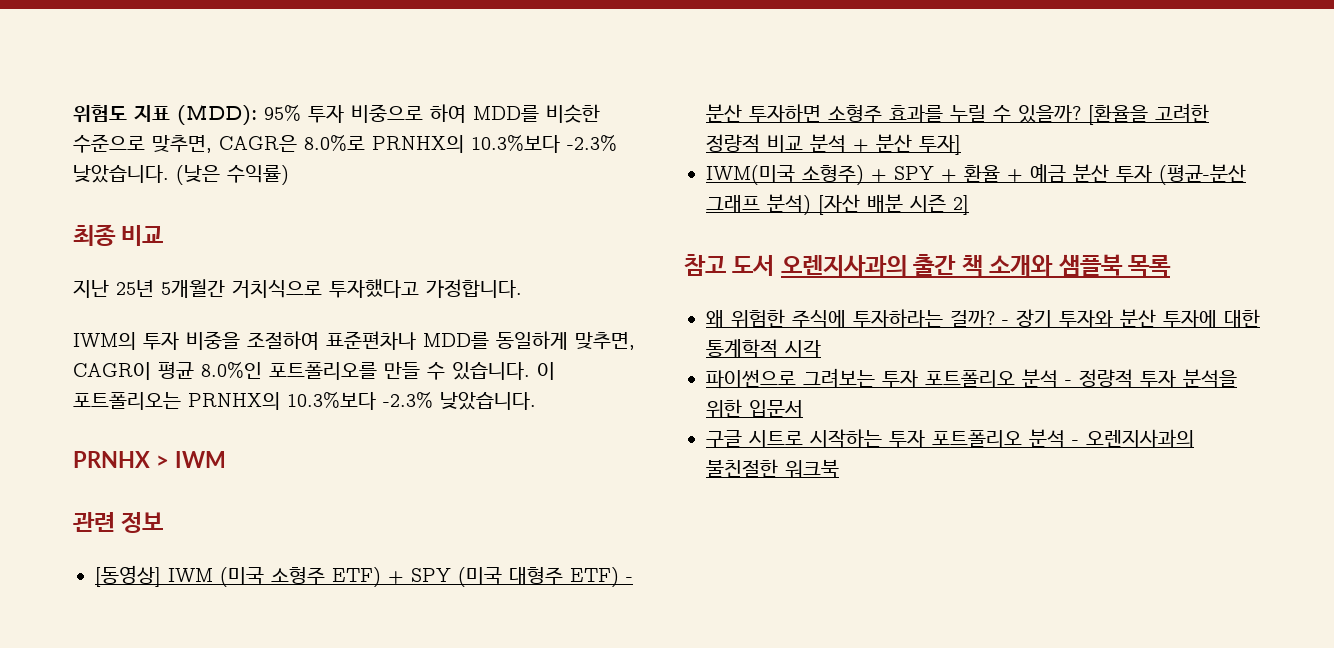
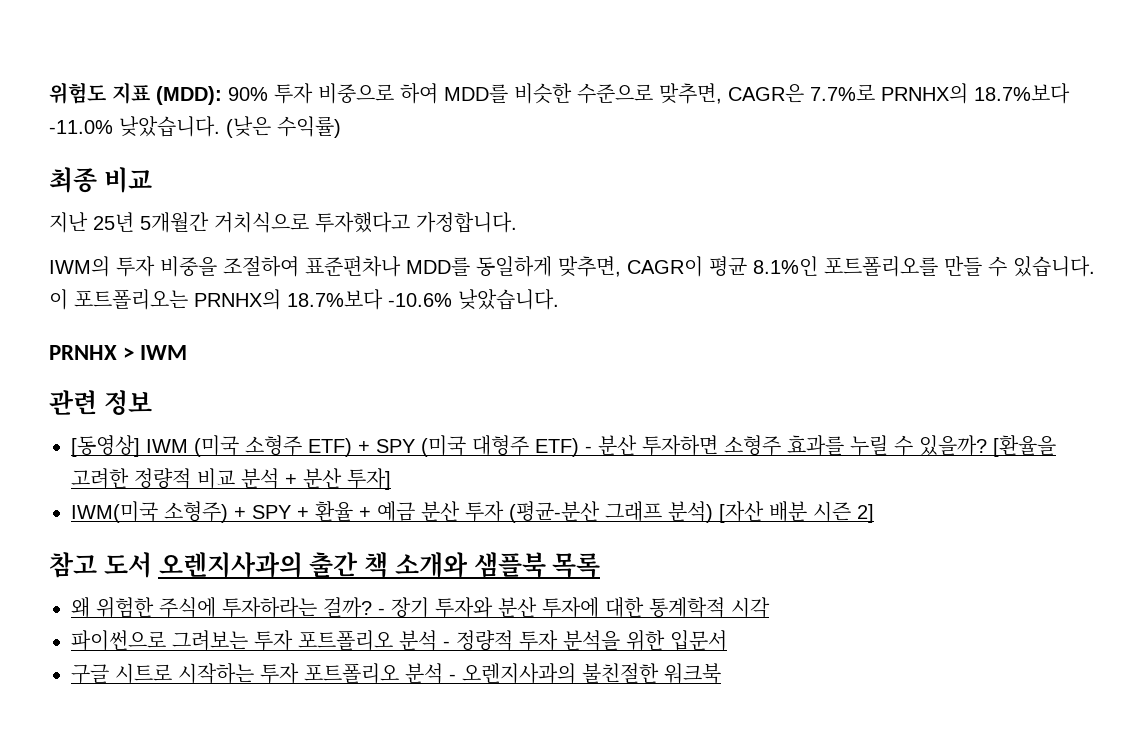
[264,105,301,121] 95% -> [228,87,268,101] 90%
[304,135,617,153] 8.0%로 PRNHX의 10.3%보다 -2.3% -> [810,83,1070,104] [49,120,113,134] 7.7%로 PRNHX의 18.7%보다 -11.0%
[201,362,262,379] 8.0%인 -> [753,256,818,276] 8.1%인
[287,392,433,410] 10.3%보다 -2.3% -> [287,289,452,310] 18.7%보다 -10.6%

